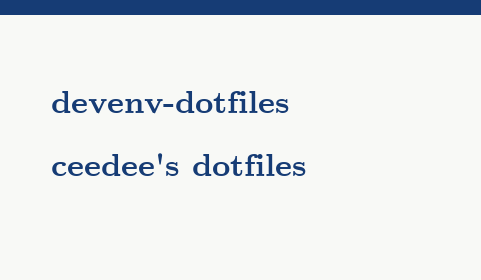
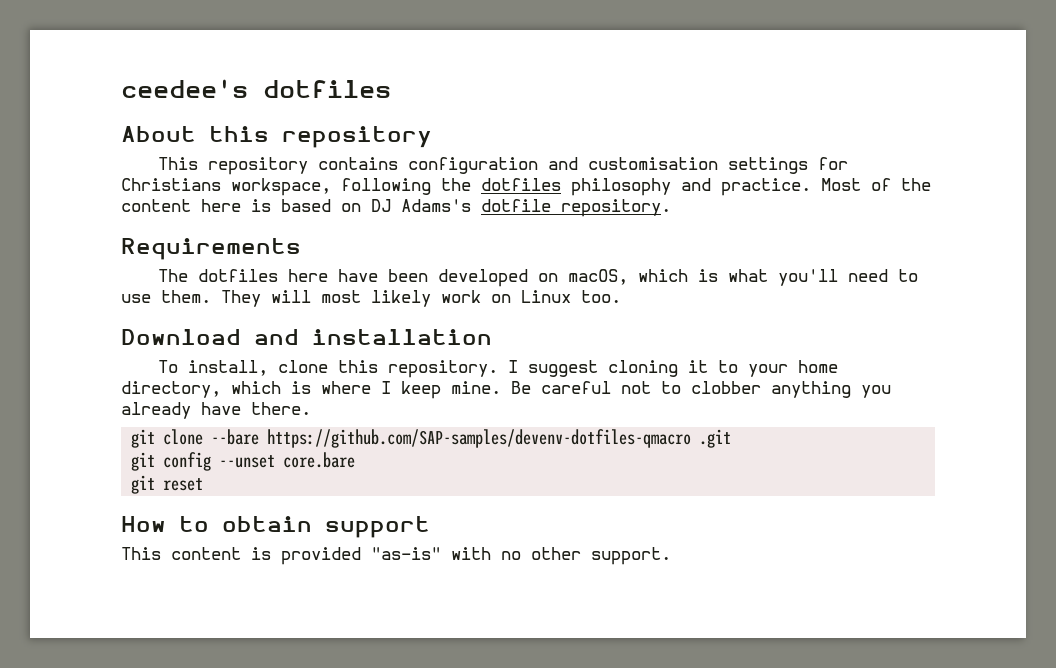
[51,91,290,114] devenv-dotfiles // -> (121, 88) none
(307, 165) none -> [121,126,432,148] [157,157,848,175] [121,178,931,196] [121,199,671,217] [121,238,301,260] [157,269,918,287] [121,290,621,307] [121,329,492,345] [157,360,838,378] [121,381,891,399] [121,402,311,419] [131,429,732,448] [131,452,356,471] [131,475,204,494] [121,516,430,538] [121,547,671,565] // About this repository // This repository contains configuration and customisation settings for Christians workspace, following the dotfiles philosophy and practice. Most of the content here is based on DJ Adams's dotfile repository. // Requirements // The dotfiles here have been developed on macOS, which is what you'll need to use them. They will most likely work on Linux too. // Download and installation // To install, clone this repository. I suggest cloning it to your home directory, which is where I keep mine. Be careful not to clobber anything you already have there. // git clone --bare https://github.com/SAP-samples/devenv-dotfiles-qmacro .git // git config --unset core.bare // git reset // How to obtain support // This content is provided "as-is" with no other support.

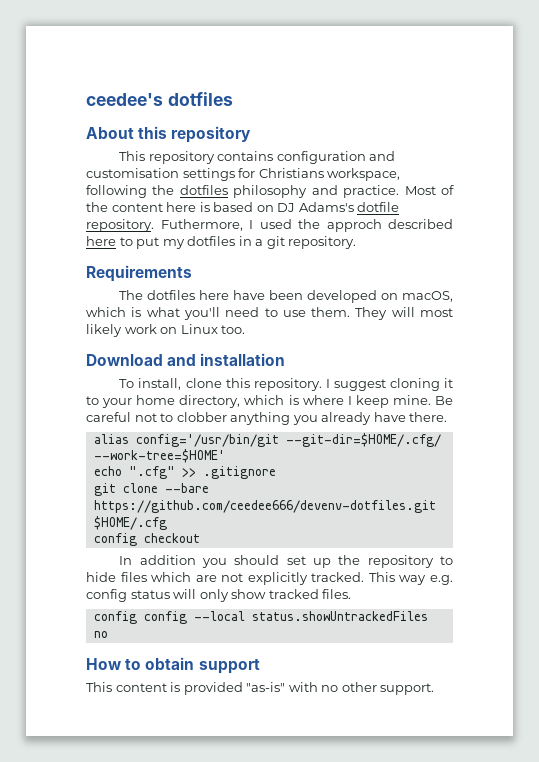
(671, 208) none -> [160,219,453,232] [86,236,357,249] Futhermore, I used the approch described here to put my dotfiles in a git repository.
[131,429,732,448] [131,452,356,471] [131,475,204,494] git clone --bare https://github.com/SAP-samples/devenv-dotfiles-qmacro .git // git config --unset core.bare // git reset -> [93,433,441,447] [93,449,225,463] [93,466,276,479] [93,483,209,496] [93,500,436,513] [93,516,167,530] [93,533,200,546] [119,555,453,568] [86,572,453,585] [86,589,352,602] [93,611,428,624] [93,631,108,638] alias config='/usr/bin/git --git-dir=$HOME/.cfg/ --work-tree=$HOME' // echo ".cfg" >> .gitignore // git clone --bare https://github.com/ceedee666/devenv-dotfiles.git $HOME/.cfg // config checkout // In addition you should set up the repository to hide files which are not explicitly tracked. This way e.g. config status will only show tracked files. // config config --local status.showUntrackedFiles no

